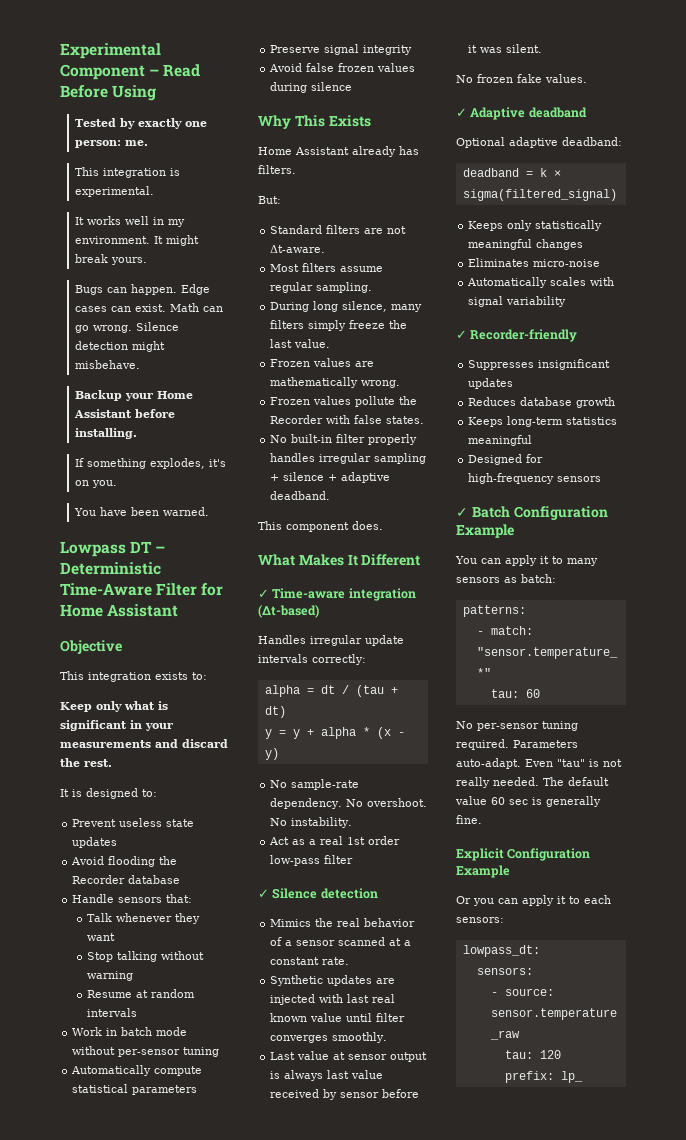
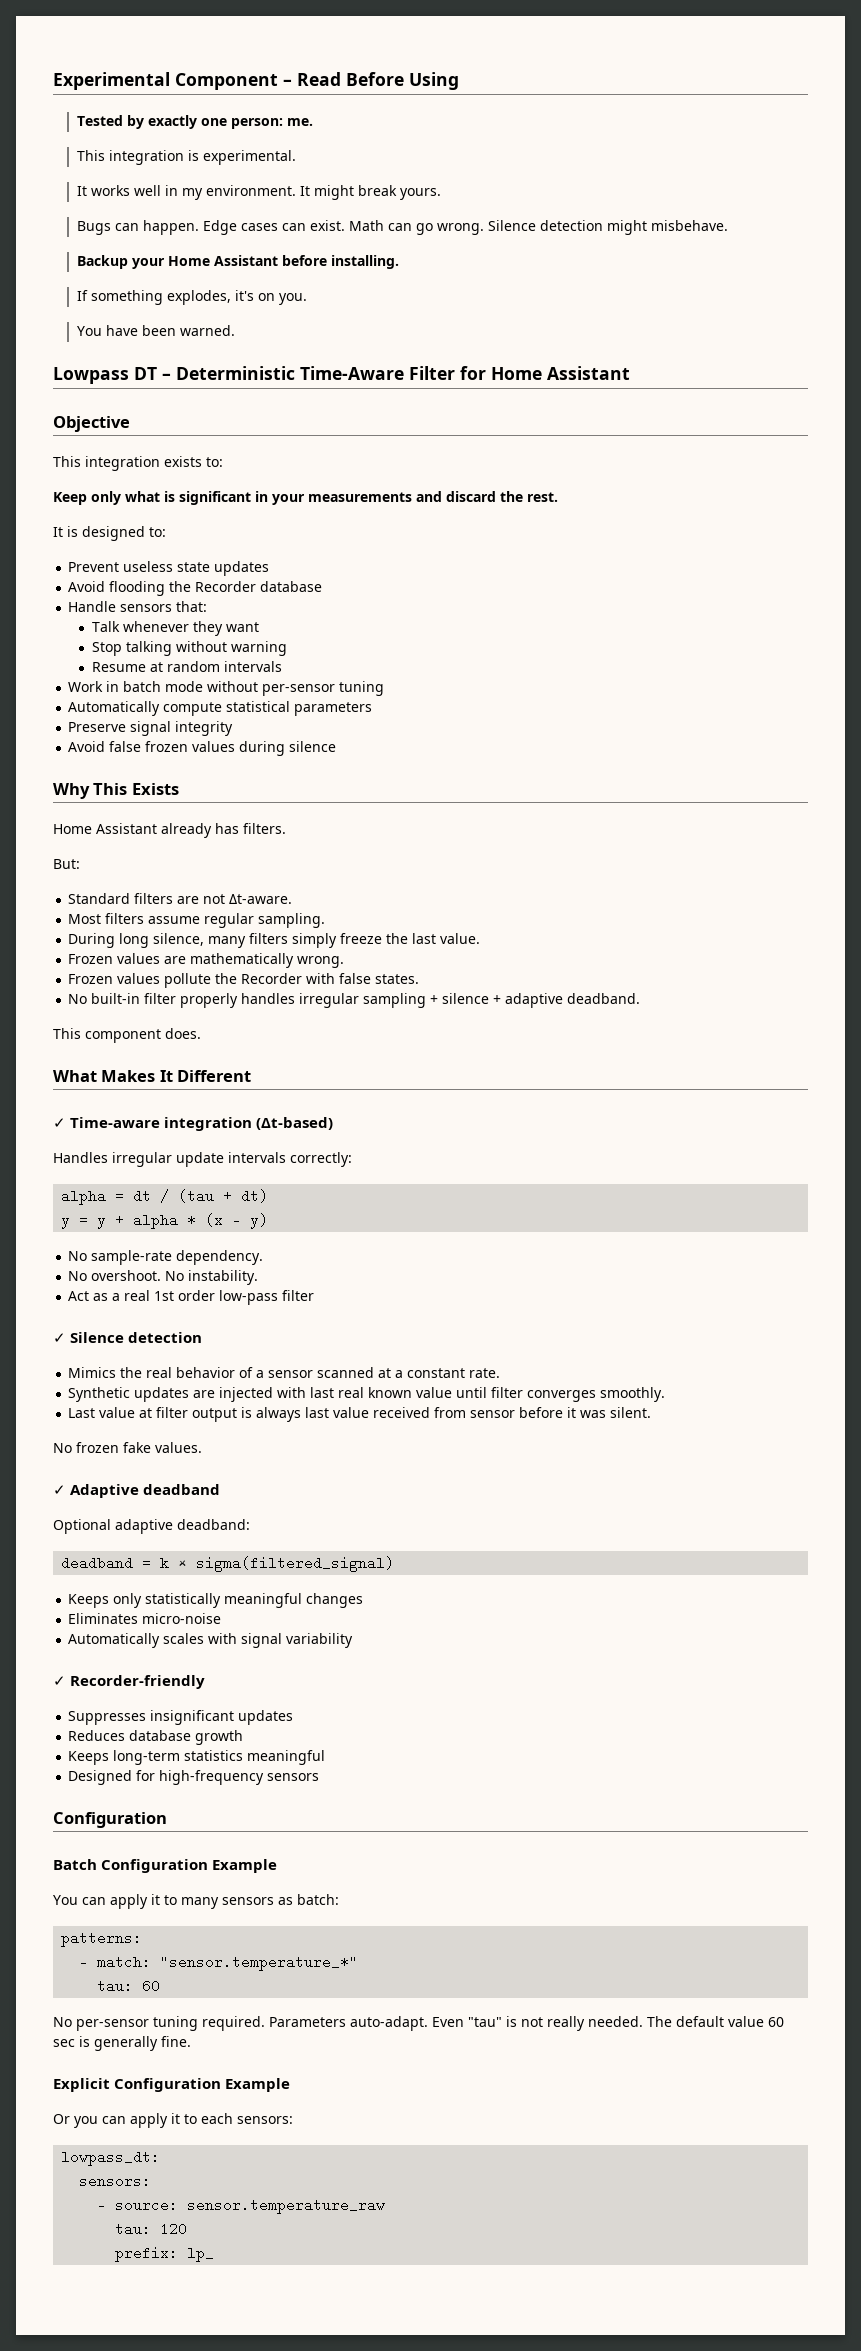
(343, 803) none -> (264, 1257) //
[348,1054,388,1060] sensor -> [156,1407,189,1418] filter
[323,1089,338,1100] by -> [434,1407,467,1418] from
[456,508,468,517] ✓ -> [53,1812,167,1828] Configuration //

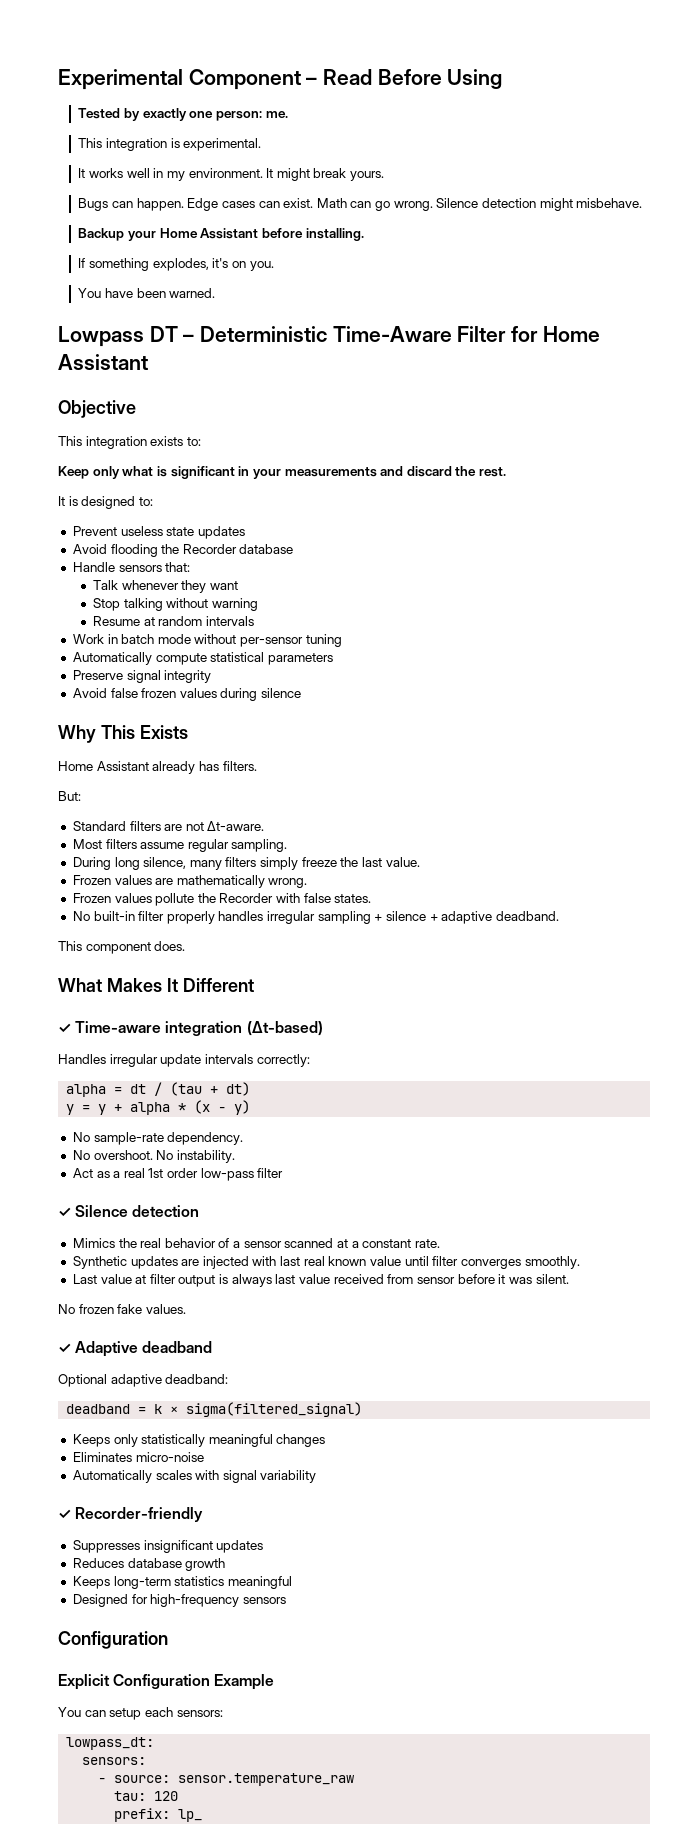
[53,1859,97,1870] Batch -> [58,1674,110,1690] Explicit
[110,1894,339,1909] [61,1931,143,1947] [79,1955,359,1971] [97,1979,161,1993] [53,2016,784,2031] [53,2036,191,2051] [53,2078,291,2092] [53,2113,197,2128] apply it to many sensors as batch: // patterns: // - match: "sensor.temperature_*" // tau: 60 // No per-sensor tuning required. Parameters auto-adapt. Even "tau" is not really needed. The default value 60 sec is generally fine. // Explicit Configuration Example // Or you can apply it to -> [109,1708,142,1720] setup

